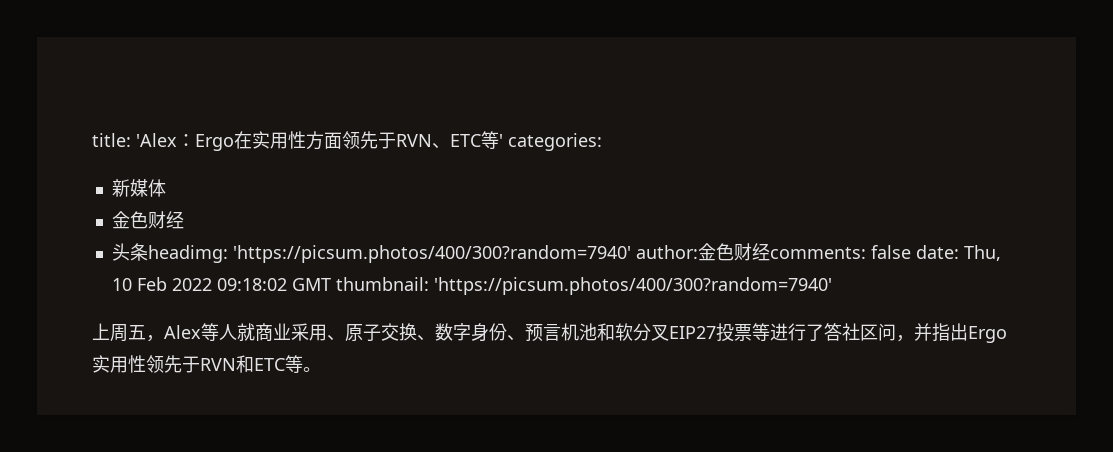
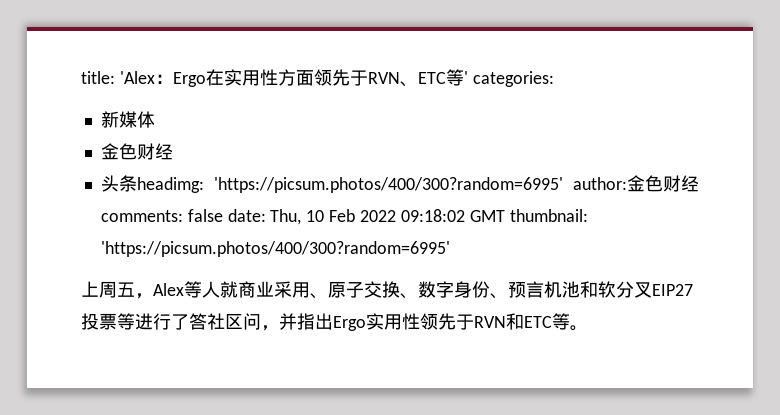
[232,245,631,263] 'https://picsum.photos/400/300?random=7940' -> [213,177,563,193] 'https://picsum.photos/400/300?random=6995'
[433,277,832,295] 'https://picsum.photos/400/300?random=7940' -> [100,241,450,257] 'https://picsum.photos/400/300?random=6995'

